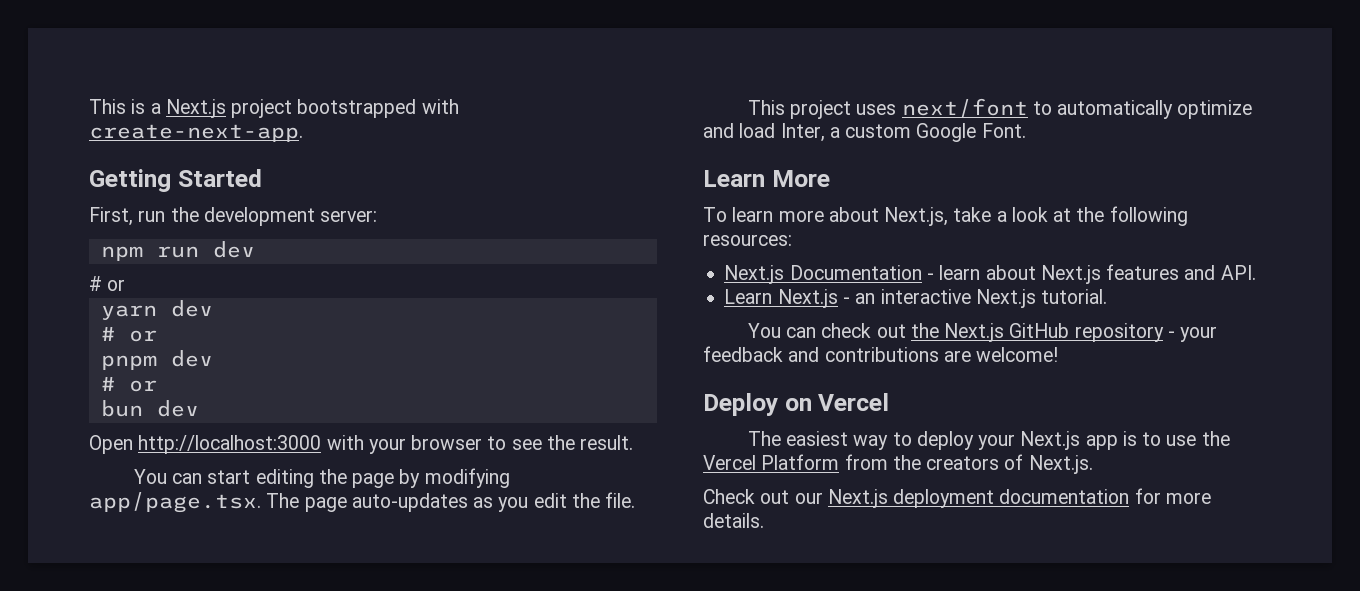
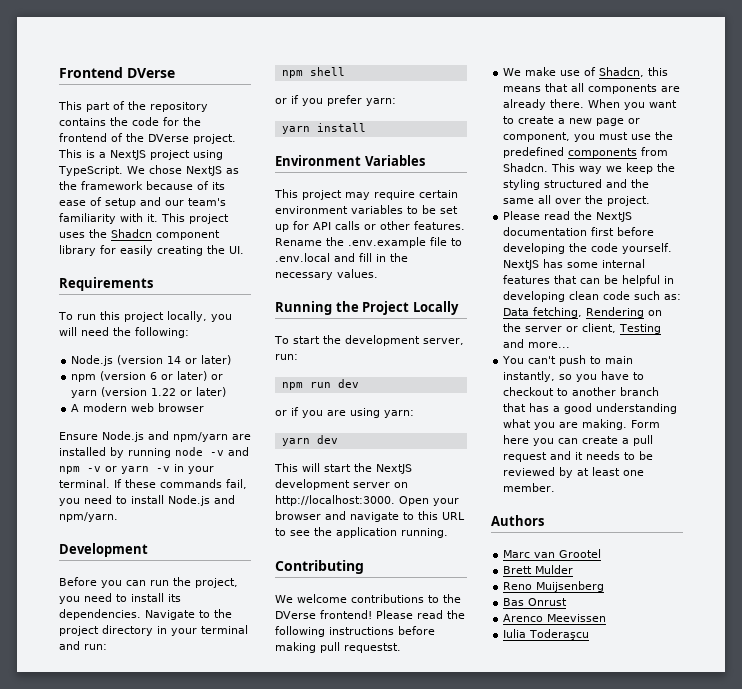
[89,99,459,118] [89,124,303,142] [89,169,262,192] [89,207,378,226] This is a Next.js project bootstrapped with create-next-app. // Getting Started // First, run the development server: -> [59,67,175,78] [58,101,208,112] [59,117,201,126] [59,133,236,144] [58,149,223,160] [58,165,239,176] [59,181,225,190] [59,197,226,208] [59,213,229,224] [59,229,220,240] [59,245,244,256] [59,277,153,291] [58,311,232,322] [59,327,189,338] [71,355,232,366] [71,371,224,382] [71,387,227,398] [71,403,205,412] [59,431,251,442] [59,447,249,458] [59,464,214,474] [59,479,247,489] [59,495,235,506] [59,512,118,522] [59,543,148,557] [59,577,238,588] [59,593,181,604] [59,609,232,620] [59,625,248,636] [59,641,107,650] [281,67,345,78] [275,95,396,106] [281,123,366,134] [275,155,425,166] [274,189,458,200] [275,205,458,214] [275,221,465,232] [275,237,462,248] [275,253,408,262] [275,269,378,280] [275,301,459,315] [274,335,464,346] [275,354,298,360] Frontend DVerse // This part of the repository contains the code for the frontend of the DVerse project. This is a NextJS project using TypeScript. We chose NextJS as the framework because of its ease of setup and our team's familiarity with it. This project uses the Shadcn component library for easily creating the UI. // Requirements // To run this project locally, you will need the following: // Node.js (version 14 or later) // npm (version 6 or later) or yarn (version 1.22 or later) // A modern web browser // Ensure Node.js and npm/yarn are installed by running node -v and npm -v or yarn -v in your terminal. If these commands fail, you need to install Node.js and npm/yarn. // Development // Before you can run the project, you need to install its dependencies. Navigate to the project directory in your terminal and run: // npm shell // or if you prefer yarn: // yarn install // Environment Variables // This project may require certain environment variables to be set up for API calls or other features. Rename the .env.example file to .env.local and fill in the necessary values. // Running the Project Locally // To start the development server, run:
[89,276,126,291] [100,300,213,320] [100,327,157,342] [100,350,213,370] [100,377,157,392] [100,400,199,417] [89,435,634,454] [133,468,510,488] [89,492,636,513] [747,98,1253,119] [703,123,1026,142] [703,170,830,187] [703,206,1188,226] [703,234,792,246] [724,264,1256,284] [724,289,1108,308] [747,323,1218,342] [703,346,1059,362] [703,393,890,416] [747,431,1230,450] [703,454,1093,474] [703,488,1211,508] [703,513,764,528] # or // yarn dev // # or // pnpm dev // # or // bun dev // Open http://localhost:3000 with your browser to see the result. // You can start editing the page by modifying app/page.tsx. The page auto-updates as you edit the file. // This project uses next/font to automatically optimize and load Inter, a custom Google Font. // Learn More // To learn more about Next.js, take a look at the following resources: // Next.js Documentation - learn about Next.js features and API. // Learn Next.js - an interactive Next.js tutorial. // You can check out the Next.js GitHub repository - your feedback and contributions are welcome! // Deploy on Vercel // The easiest way to deploy your Next.js app is to use the Vercel Platform from the creators of Next.js. // Check out our Next.js deployment documentation for more details. -> [275,407,414,418] [281,435,338,446] [274,463,412,474] [275,479,408,490] [275,495,459,506] [275,511,465,522] [275,527,448,538] [275,560,364,574] [275,594,461,603] [275,610,465,619] [275,626,435,637] [275,642,401,653] [503,67,669,77] [503,83,681,94] [503,99,678,110] [503,116,641,126] [503,131,674,142] [503,147,669,158] [503,163,676,174] [503,179,650,190] [503,195,651,206] [503,211,633,222] [503,227,655,236] [503,243,673,254] [503,259,646,270] [503,275,675,286] [503,291,682,302] [503,307,663,318] [503,323,662,334] [503,339,571,348] [502,355,634,366] [503,371,645,382] [503,387,660,396] [503,403,678,414] [503,419,661,430] [503,435,654,446] [503,451,654,462] [503,467,645,478] [503,483,556,492] [491,515,544,526] [503,549,602,558] [503,565,574,574] [503,581,605,592] [503,598,568,606] [503,614,607,622] [503,629,590,640] or if you are using yarn: // yarn dev // This will start the NextJS development server on http://localhost:3000. Open your browser and navigate to this URL to see the application running. // Contributing // We welcome contributions to the DVerse frontend! Please read the following instructions before making pull requestst. // We make use of Shadcn, this means that all components are already there. When you want to create a new page or component, you must use the predefined components from Shadcn. This way we keep the styling structured and the same all over the project. // Please read the NextJS documentation first before developing the code yourself. NextJS has some internal features that can be helpful in developing clean code such as: Data fetching, Rendering on the server or client, Testing and more... // You can't push to main instantly, so you have to checkout to another branch that has a good understanding what you are making. Form here you can create a pull request and it needs to be reviewed by at least one member. // Authors // Marc van Grootel // Brett Mulder // Reno Muijsenberg // Bas Onrust // Arenco Meevissen // Iulia Toderaşcu

